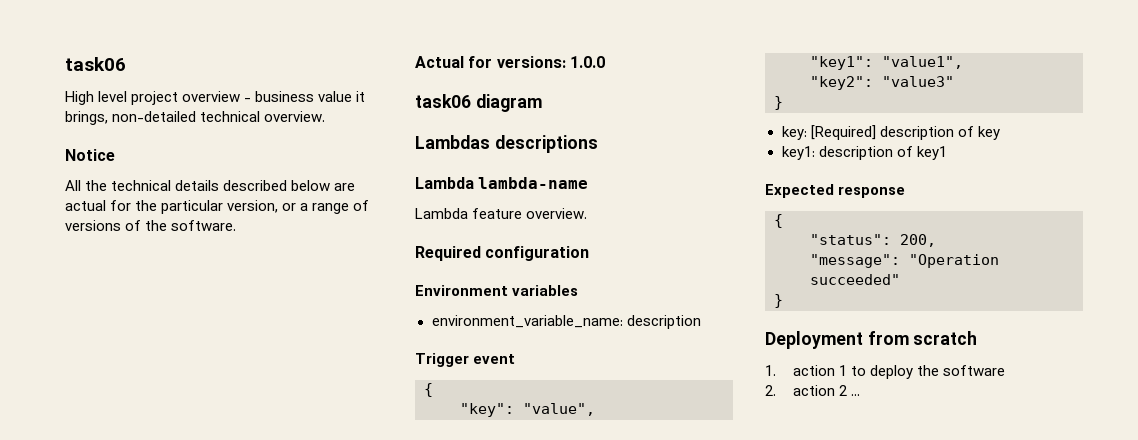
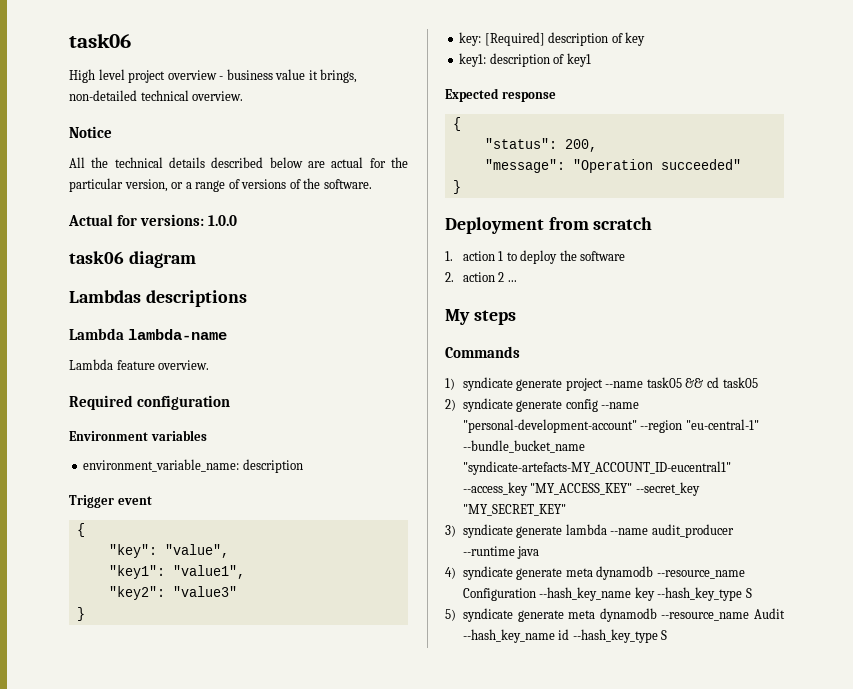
(860, 395) none -> [445,309,516,325] [445,346,520,358] [445,377,758,391] [445,398,640,412] [462,419,759,433] [462,440,585,453] [462,461,731,475] [462,482,700,496] [462,504,566,516] [445,524,734,538] [462,546,540,559] [445,566,745,580] [462,587,752,601] [445,608,785,622] [462,629,668,643] // My steps // Commands // 1) syndicate generate project --name task05 && cd task05 // 2) syndicate generate config --name "personal-development-account" --region "eu-central-1" --bundle_bucket_name "syndicate-artefacts-MY_ACCOUNT_ID-eucentral1" --access_key "MY_ACCESS_KEY" --secret_key "MY_SECRET_KEY" // 3) syndicate generate lambda --name audit_producer --runtime java // 4) syndicate generate meta dynamodb --resource_name Configuration --hash_key_name key --hash_key_type S // 5) syndicate generate meta dynamodb --resource_name Audit --hash_key_name id --hash_key_type S

